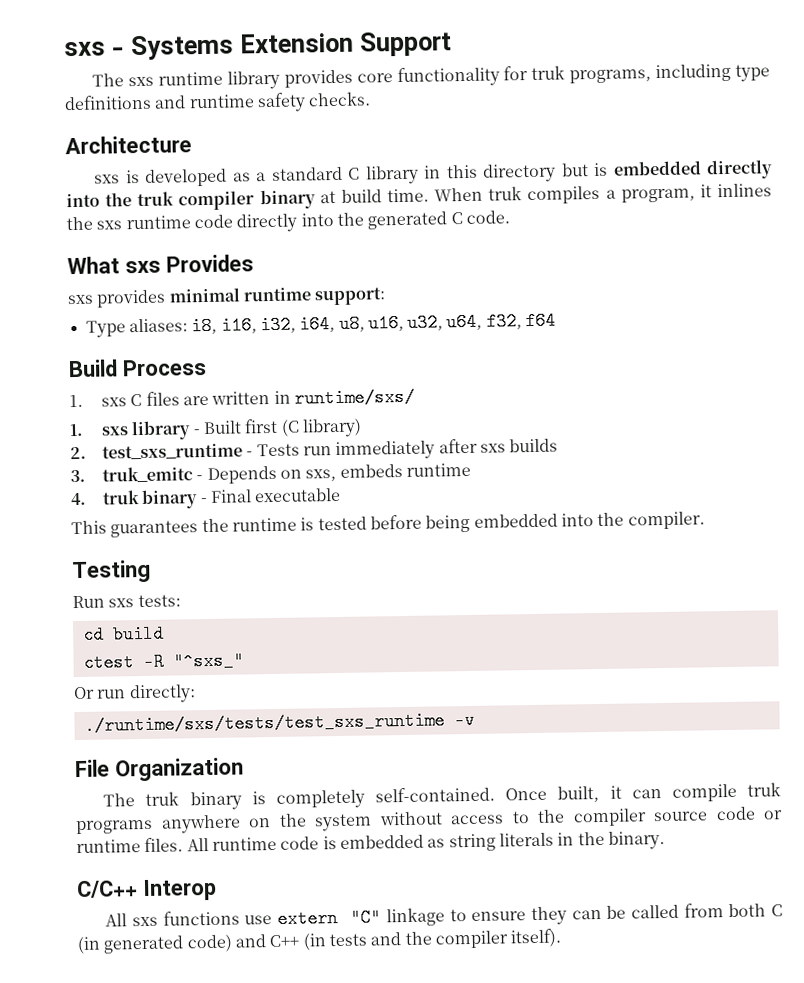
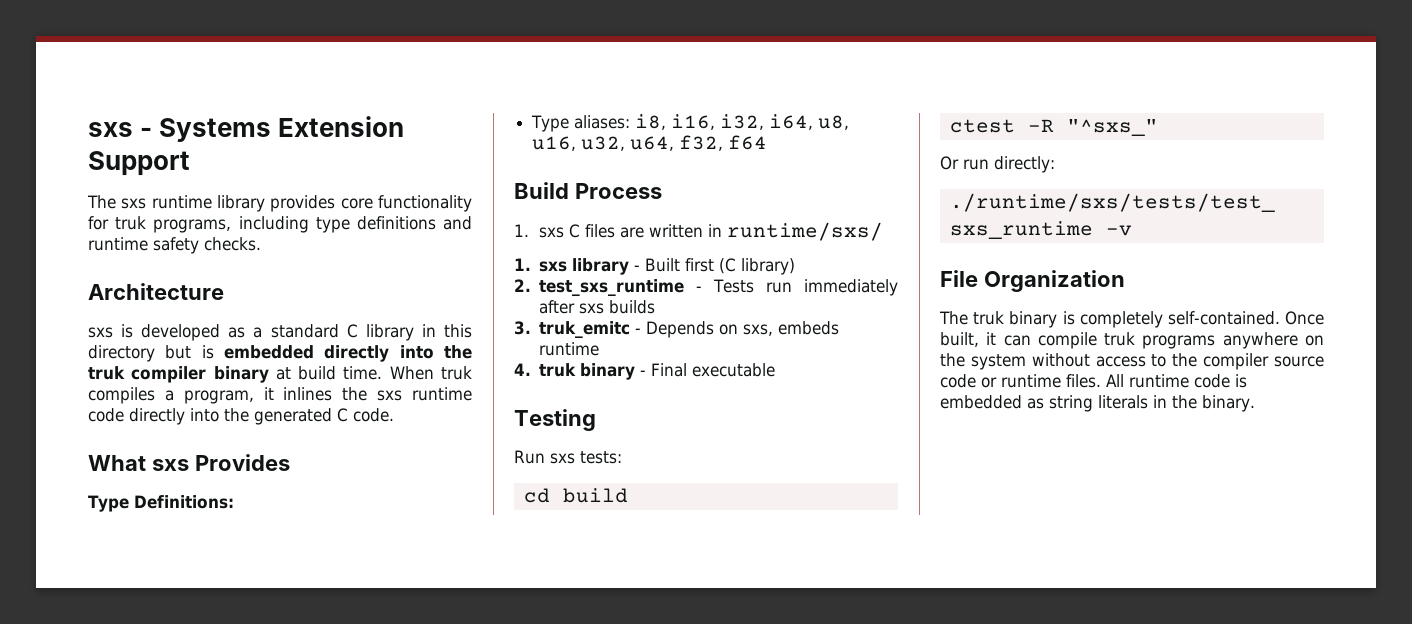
[67,287,387,308] sxs provides minimal runtime support: -> [88,495,234,512] Type Definitions:
[71,511,705,538] // This guarantees the runtime is tested before being embedded into the compiler. -> (776, 370) none
[76,878,217,902] [105,903,784,928] [77,928,563,955] // C/C++ Interop // All sxs functions use extern "C" linkage to ensure they can be called from both C (in generated code) and C++ (in tests and the compiler itself). -> (1255, 403) none

